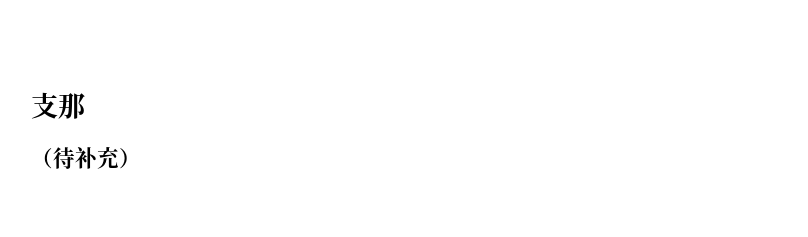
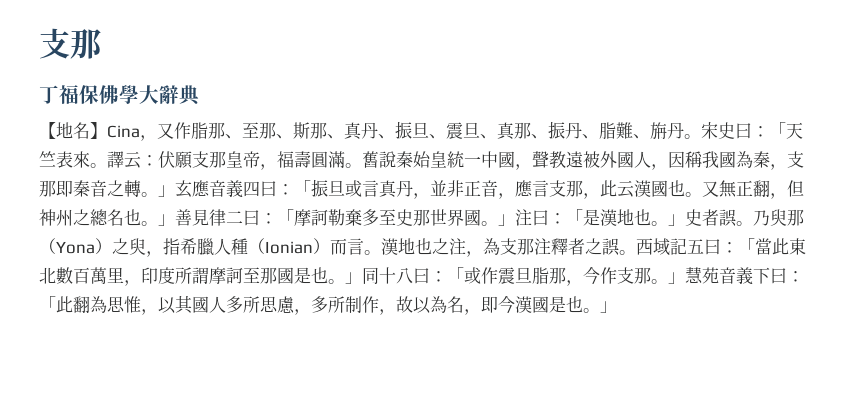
[31,147,141,169] （待补充） -> [39,85,201,106] [39,121,803,141] [39,151,804,170] [39,179,804,199] [39,209,804,227] [39,238,806,257] [39,266,804,286] [39,295,617,315] 丁福保佛學大辭典 // 【地名】Cina，又作脂那、至那、斯那、真丹、振旦、震旦、真那、振丹、脂難、旃丹。宋史曰：「天竺表來。譯云：伏願支那皇帝，福壽圓滿。舊說秦始皇統一中國，聲教遠被外國人，因稱我國為秦，支那即秦音之轉。」玄應音義四曰：「振旦或言真丹，並非正音，應言支那，此云漢國也。又無正翻，但神州之總名也。」善見律二曰：「摩訶勒棄多至史那世界國。」注曰：「是漢地也。」史者誤。乃臾那（Yona）之臾，指希臘人種（Ionian）而言。漢地也之注，為支那注釋者之誤。西域記五曰：「當此東北數百萬里，印度所謂摩訶至那國是也。」同十八曰：「或作震旦脂那，今作支那。」慧苑音義下曰：「此翻為思惟，以其國人多所思慮，多所制作，故以為名，即今漢國是也。」

